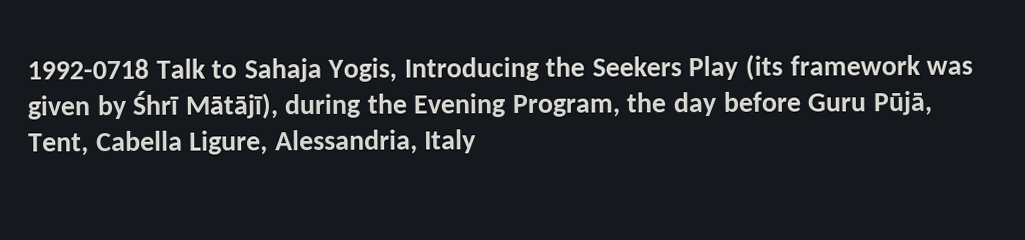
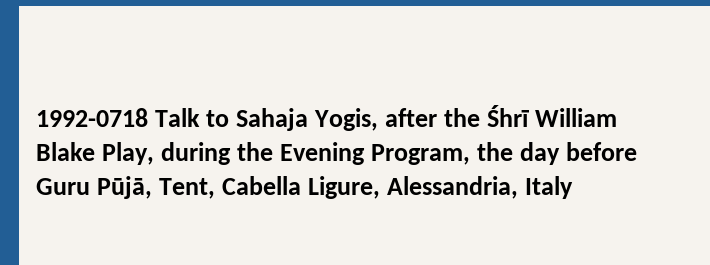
[403,54,974,82] [27,90,278,120] Introducing the Seekers Play (its framework was given by Śhrī Mātājī), -> [385,105,618,127] [36,142,155,165] after the Śhrī William Blake Play,

